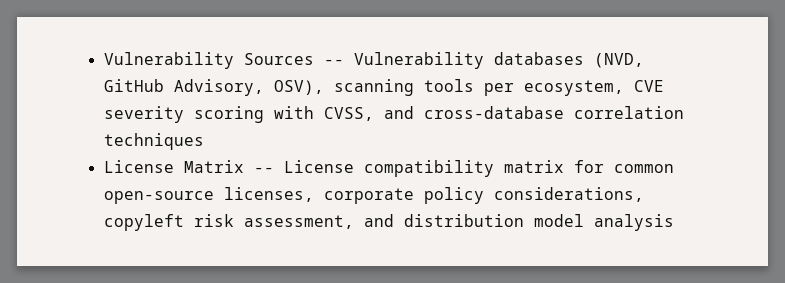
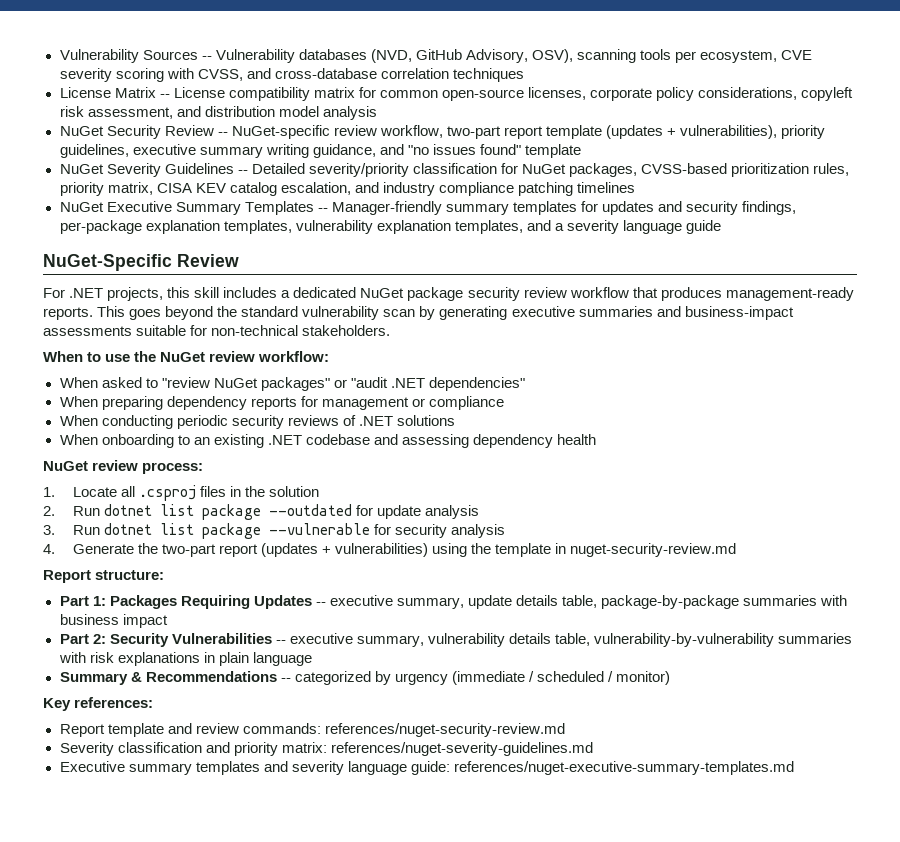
(674, 222) none -> [59,125,826,139] [59,144,581,158] [59,163,850,177] [59,182,635,196] [59,201,797,215] [59,220,721,234] [43,254,239,271] [43,287,854,301] [43,306,794,320] [43,325,391,336] [43,351,330,362] [59,377,525,391] [59,396,504,410] [59,415,455,429] [59,434,597,448] [43,460,204,474] [43,485,319,501] [43,504,479,520] [43,523,505,539] [43,543,737,557] [43,570,165,583] [59,595,848,609] [59,614,168,628] [59,633,853,647] [58,652,312,666] [59,671,671,685] [43,697,154,711] [59,723,565,737] [59,742,593,756] [59,761,794,775] // NuGet Security Review -- NuGet-specific review workflow, two-part report template (updates + vulnerabilities), priority guidelines, executive summary writing guidance, and "no issues found" template // NuGet Severity Guidelines -- Detailed severity/priority classification for NuGet packages, CVSS-based prioritization rules, priority matrix, CISA KEV catalog escalation, and industry compliance patching timelines // NuGet Executive Summary Templates -- Manager-friendly summary templates for updates and security findings, per-package explanation templates, vulnerability explanation templates, and a severity language guide // NuGet-Specific Review // For .NET projects, this skill includes a dedicated NuGet package security review workflow that produces management-ready reports. This goes beyond the standard vulnerability scan by generating executive summaries and business-impact assessments suitable for non-technical stakeholders. // When to use the NuGet review workflow: // When asked to "review NuGet packages" or "audit .NET dependencies" // When preparing dependency reports for management or compliance // When conducting periodic security reviews of .NET solutions // When onboarding to an existing .NET codebase and assessing dependency health // NuGet review process: // 1. Locate all .csproj files in the solution // 2. Run dotnet list package --outdated for update analysis // 3. Run dotnet list package --vulnerable for security analysis // 4. Generate the two-part report (updates + vulnerabilities) using the template in nuget-security-review.md // Report structure: // Part 1: Packages Requiring Updates -- executive summary, update details table, package-by-package summaries with business impact // Part 2: Security Vulnerabilities -- executive summary, vulnerability details table, vulnerability-by-vulnerability summaries with risk explanations in plain language // Summary & Recommendations -- categorized by urgency (immediate / scheduled / monitor) // Key references: // Report template and review commands: references/nuget-security-review.md // Severity classification and priority matrix: references/nuget-severity-guidelines.md // Executive summary templates and severity language guide: references/nuget-executive-summary-templates.md

